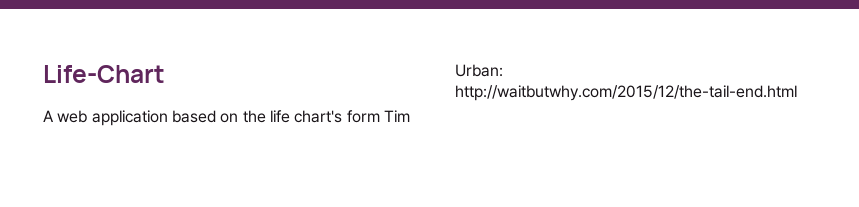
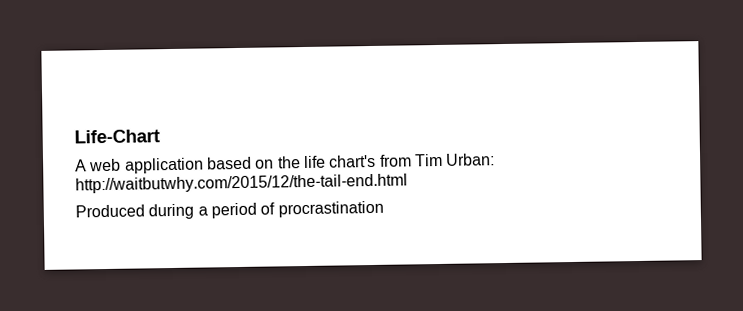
[346,110,380,123] form -> [378,154,412,167] from
(797, 93) none -> [75,200,384,220] // Produced during a period of procrastination

